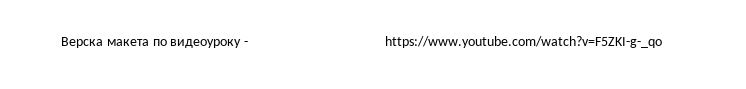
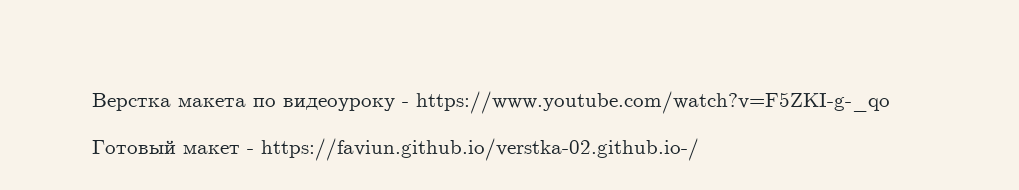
[61,37,103,48] Верска -> [92,93,171,111] Верстка
(662, 42) none -> [92,138,699,161] // Готовый макет - https://faviun.github.io/verstka-02.github.io-/

